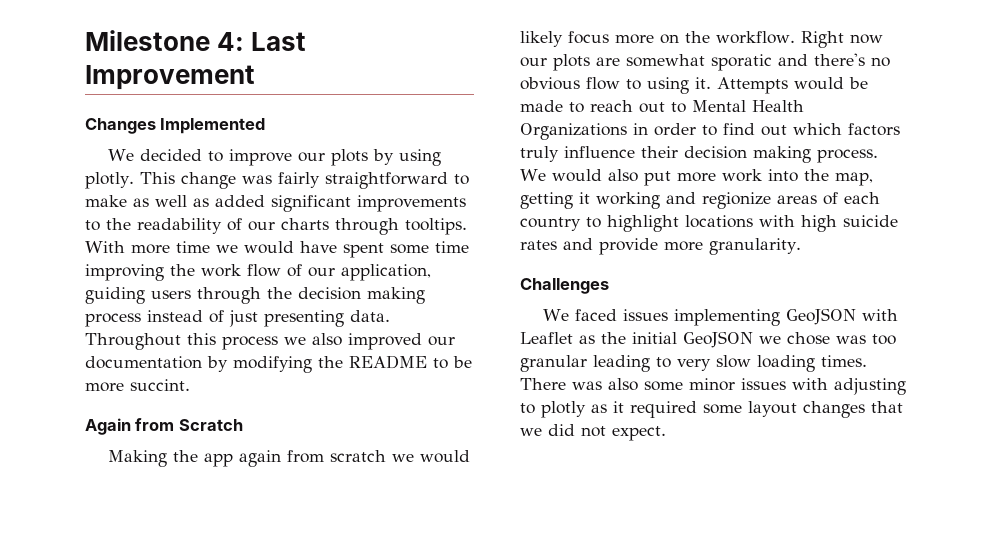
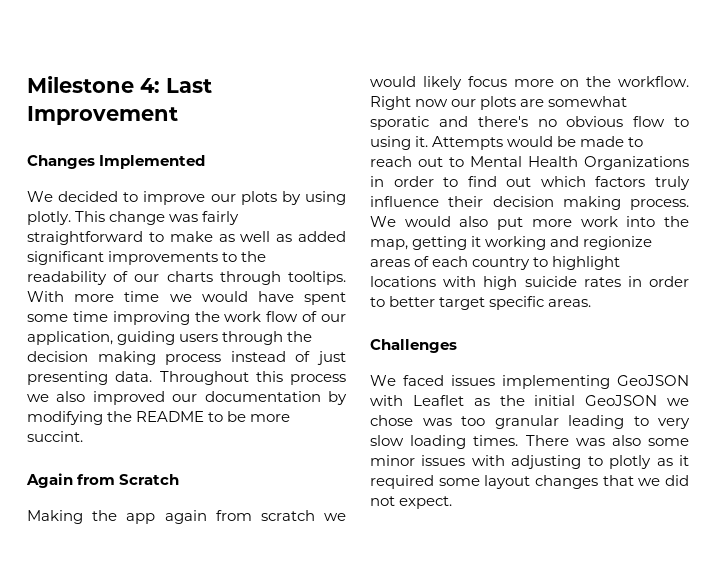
[563,238,801,255] and provide more granularity. -> [627,276,689,287] [370,296,592,310] in order to better target specific areas.

